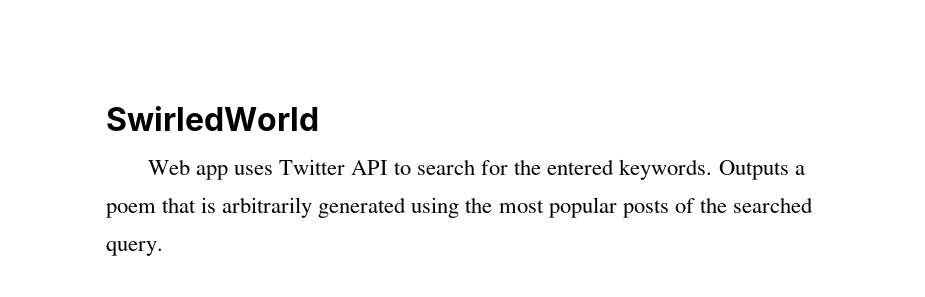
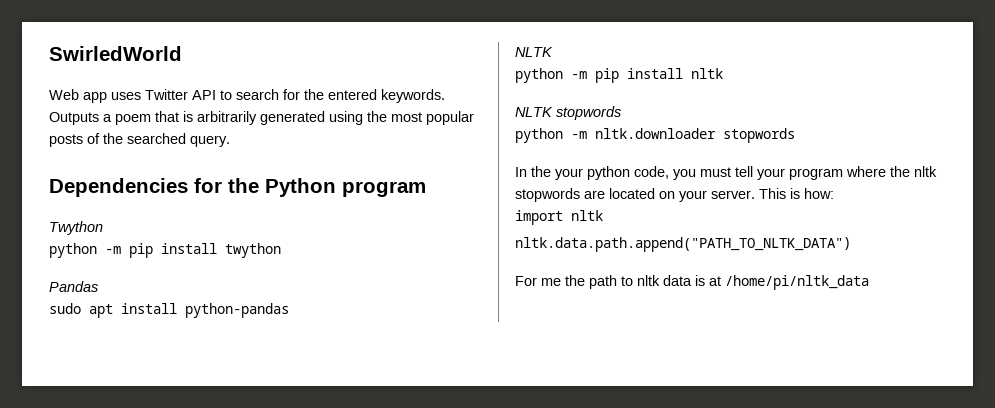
(163, 248) none -> [49,178,426,197] [49,221,103,235] [49,243,281,258] [49,281,98,292] [49,303,289,318] [515,47,553,57] [515,68,723,83] [515,106,621,120] [515,128,795,143] [515,166,937,180] [515,188,834,202] [515,210,603,225] [515,237,851,252] [515,275,869,290] // Dependencies for the Python program // Twython // python -m pip install twython // Pandas // sudo apt install python-pandas // NLTK // python -m pip install nltk // NLTK stopwords // python -m nltk.downloader stopwords // In the your python code, you must tell your program where the nltk stopwords are located on your server. This is how: // import nltk // nltk.data.path.append("PATH_TO_NLTK_DATA") // For me the path to nltk data is at /home/pi/nltk_data

